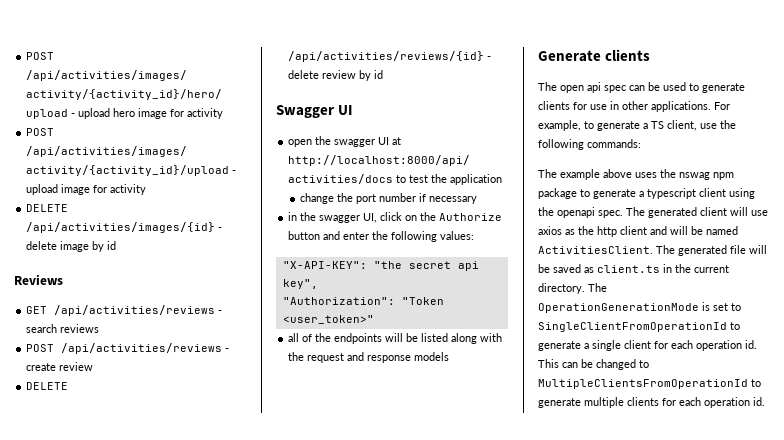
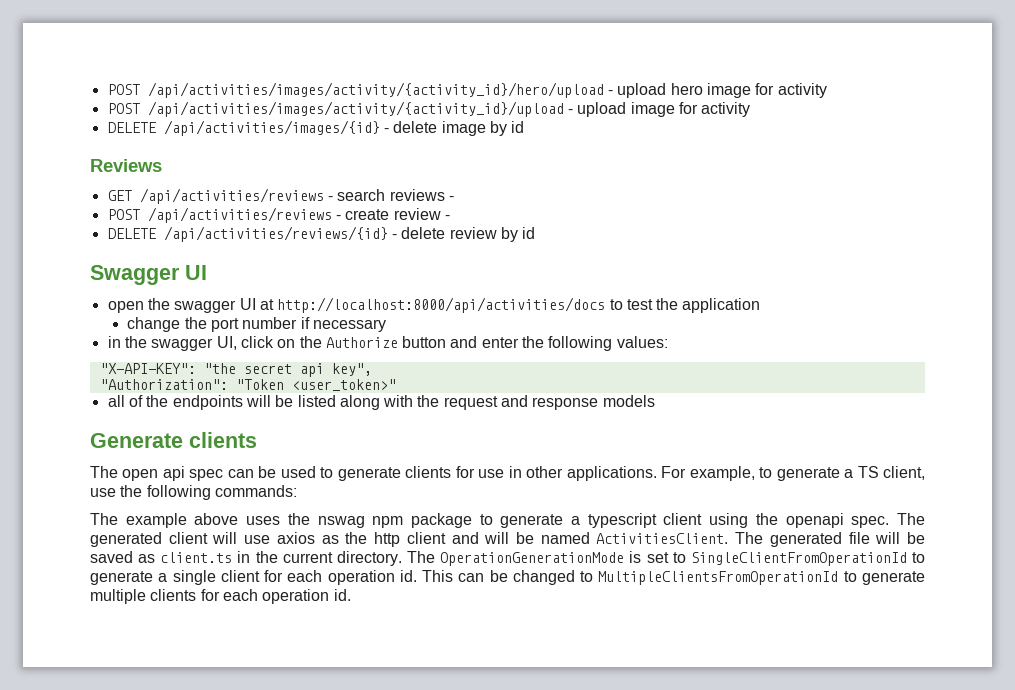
(100, 328) none -> [448,196,454,201] -
(94, 366) none -> [444,215,450,220] -

